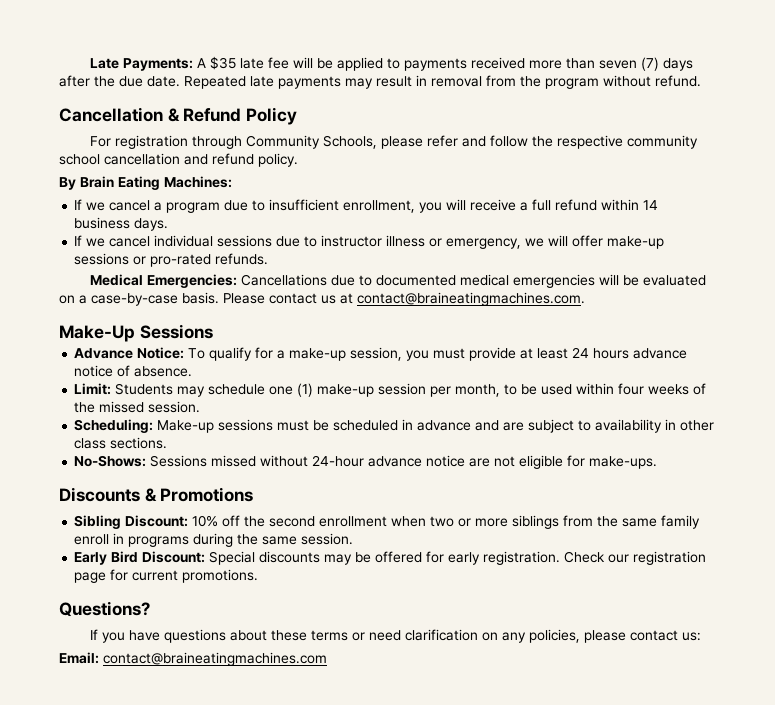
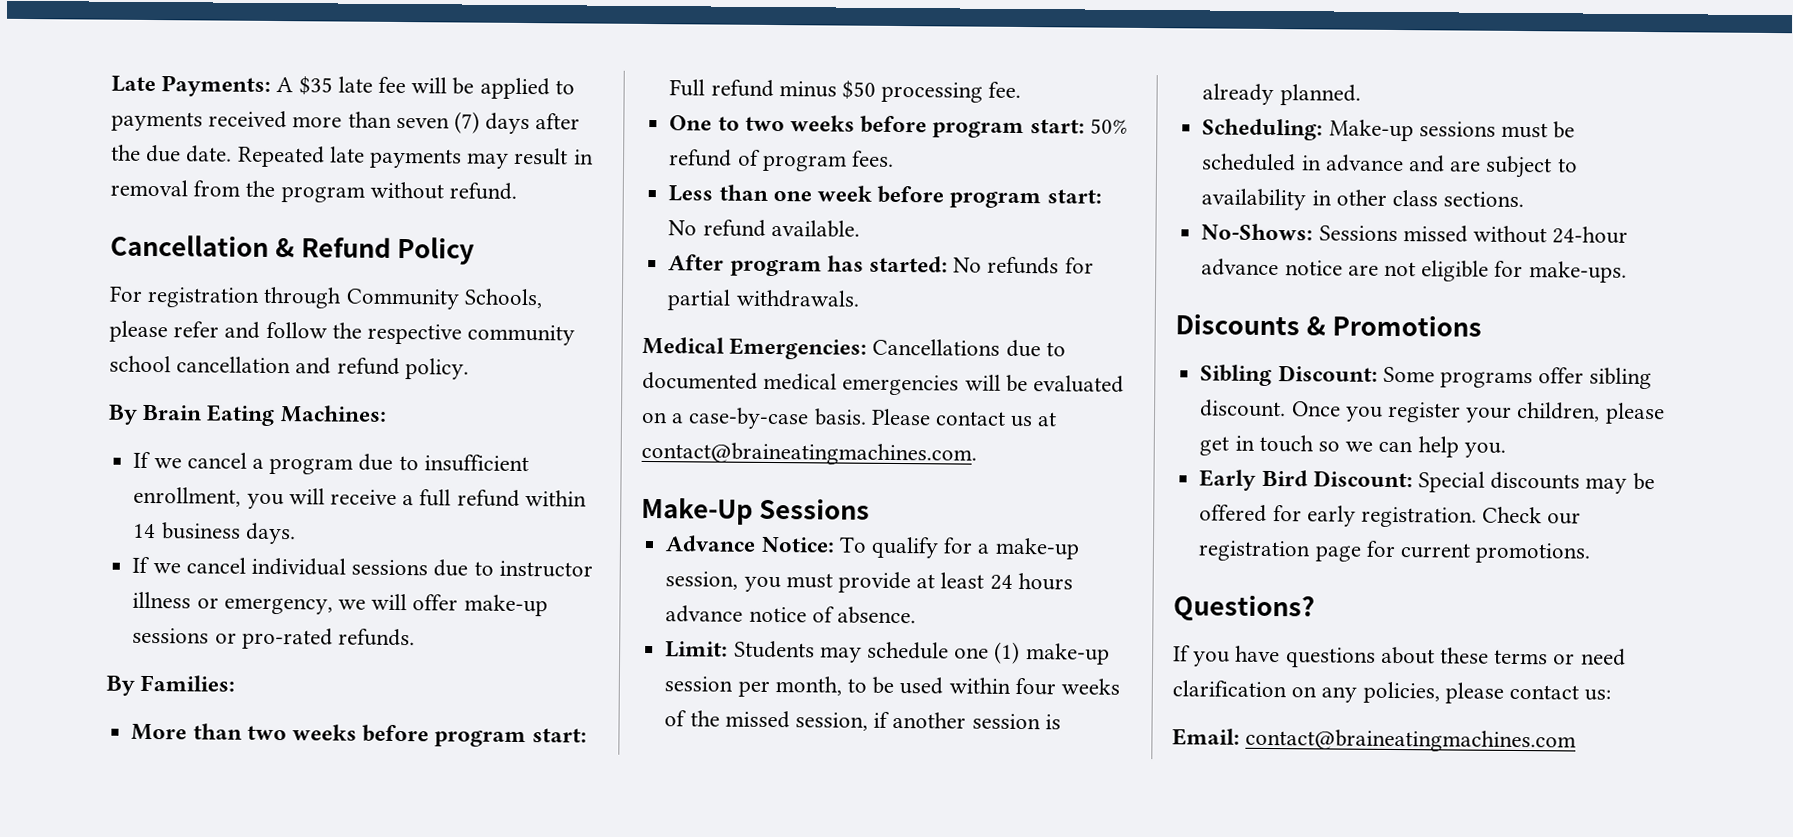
(269, 259) none -> [106,674,236,696] [131,723,587,748] [669,79,1022,103] [669,115,1128,139] [669,149,894,172] [668,184,1102,209] [668,219,860,238] [668,254,1094,277] [667,289,860,311] // By Families: // More than two weeks before program start: Full refund minus $50 processing fee. // One to two weeks before program start: 50% refund of program fees. // Less than one week before program start: No refund available. // After program has started: No refunds for partial withdrawals.
[148,401,201,413] session. -> [794,711,1061,731] [1202,83,1361,106] session, if another session is already planned.
[192,515,701,529] [74,533,354,547] 10% off the second enrollment when two or more siblings from the same family enroll in programs during the same session. -> [1382,366,1653,390] [1200,399,1665,425] [1199,434,1506,458] Some programs offer sibling discount. Once you register your children, please get in touch so we can help you.

